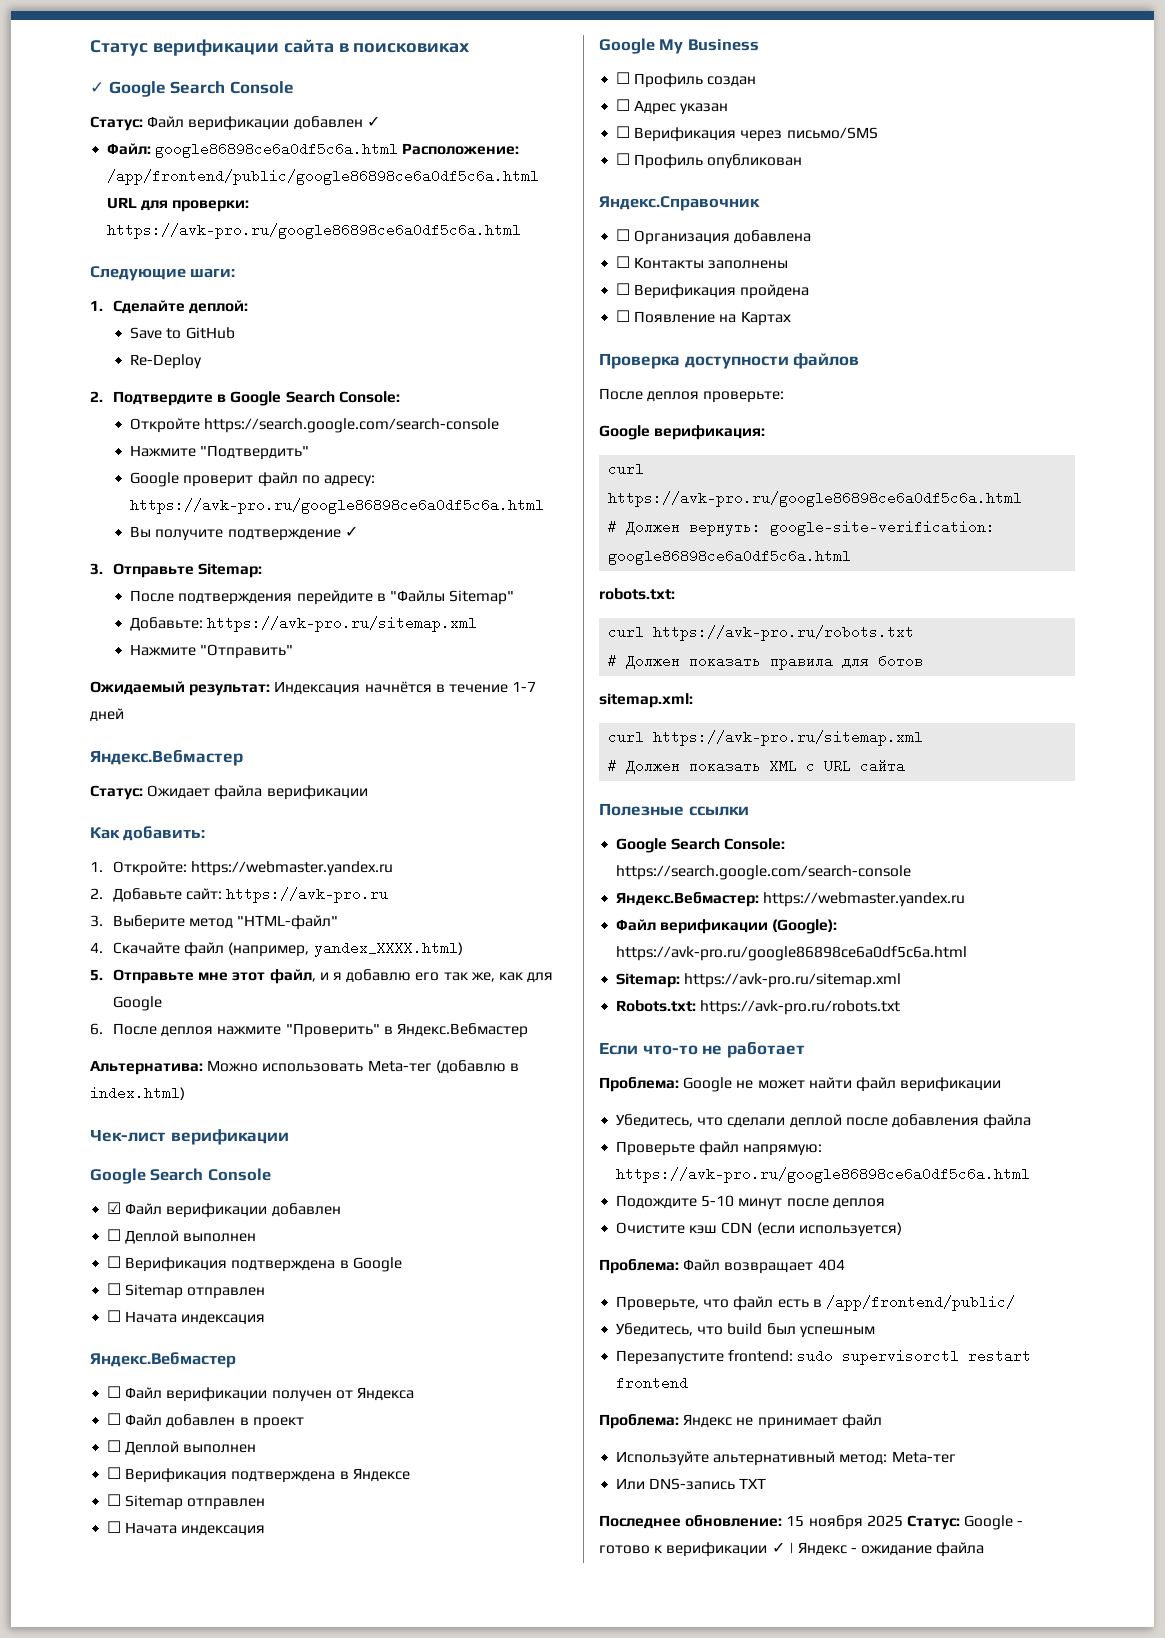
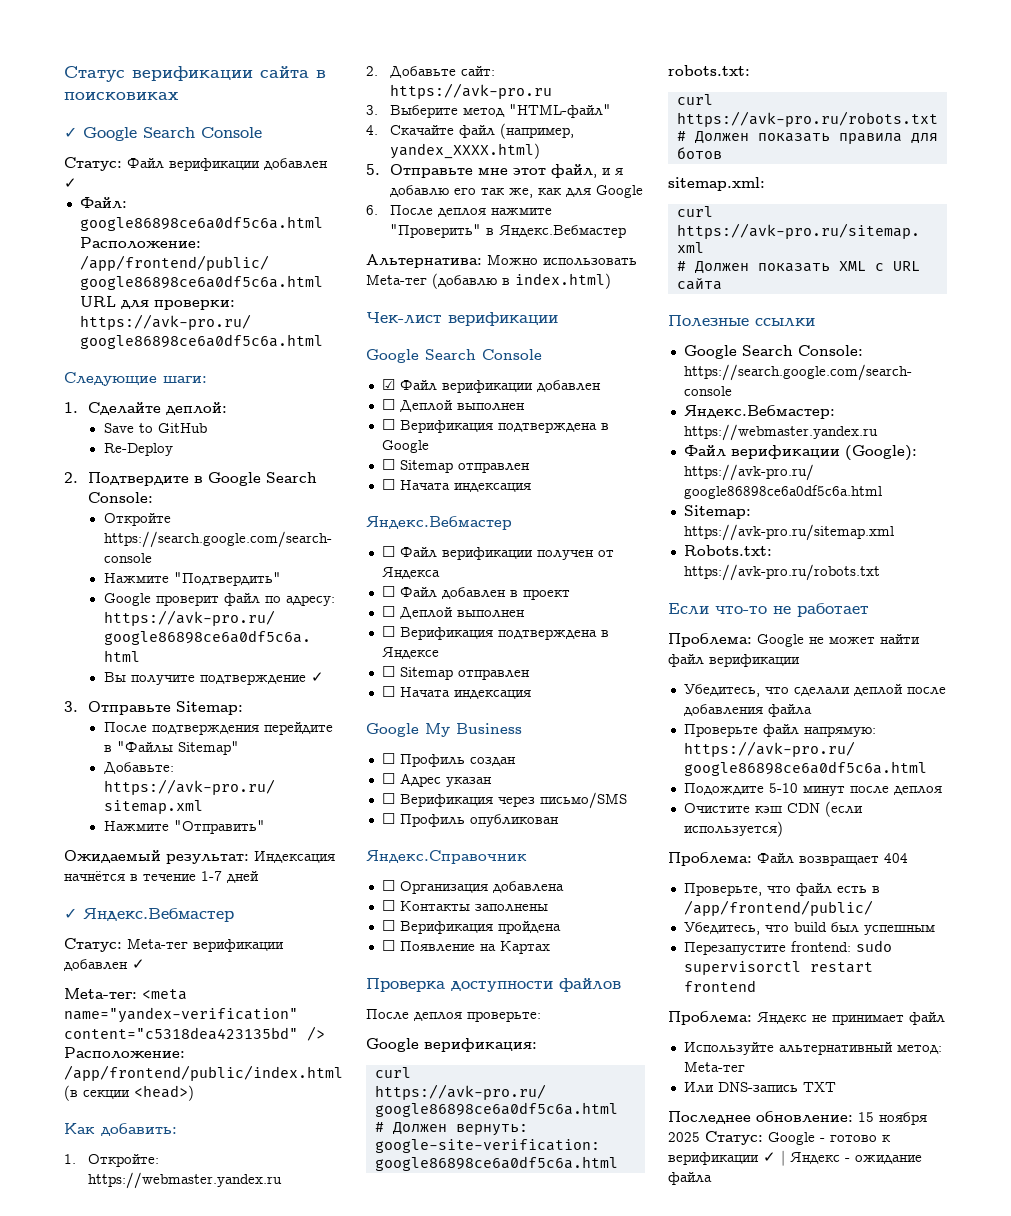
(124, 715) none -> [64,908,77,919] ✓
[147,785,368,800] Ожидает файла верификации -> [127,938,284,952] [64,959,145,971] [64,988,187,1000] [64,1007,298,1023] [64,1026,325,1041] [64,1047,185,1059] [64,1065,343,1081] [64,1085,194,1101] Meta-тег верификации добавлен ✓ // Meta-тег: <meta name="yandex-verification" content="c5318dea423135bd" /> Расположение: /app/frontend/public/index.html (в секции <head>)

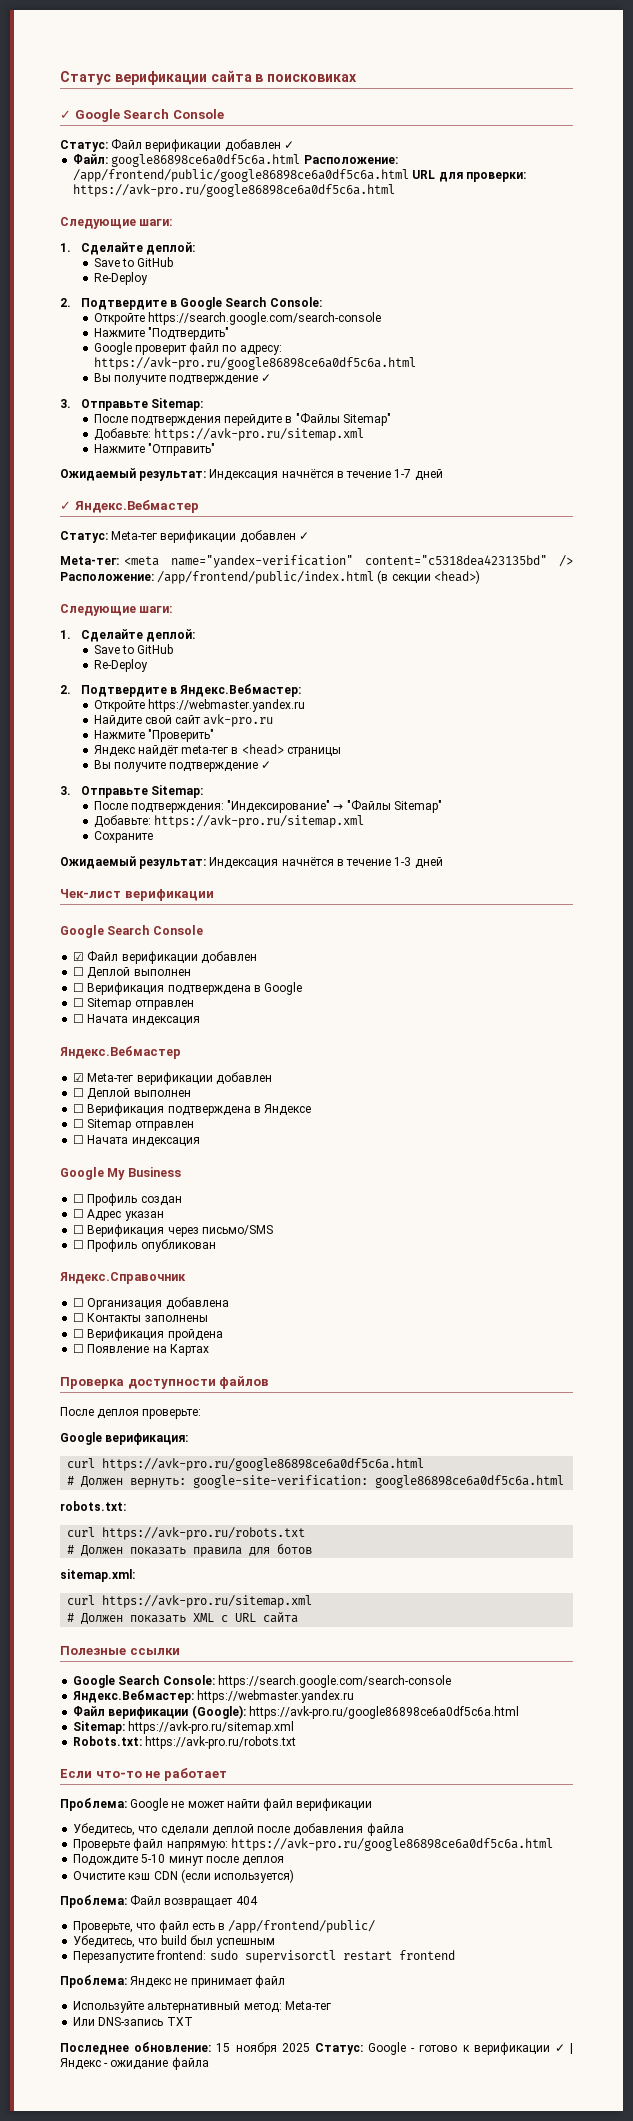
[64,1123,177,1136] [64,1154,159,1167] [87,1172,282,1189] [366,66,495,78] [389,83,552,99] [366,104,611,118] [366,123,574,139] [389,143,540,159] [366,164,623,178] [389,185,643,198] [366,205,552,217] [389,224,626,238] [366,254,637,268] [366,273,611,289] Как добавить: // 1. Откройте: https://webmaster.yandex.ru // 2. Добавьте сайт: https://avk-pro.ru // 3. Выберите метод "HTML-файл" // 4. Скачайте файл (например, yandex_XXXX.html) // 5. Отправьте мне этот файл, и я добавлю его так же, как для Google // 6. После деплоя нажмите "Проверить" в Яндекс.Вебмастер // Альтернатива: Можно использовать Meta-тег (добавлю в index.html) -> [60,604,174,616] [60,629,195,642] [93,644,174,654] [93,659,148,672] [60,684,302,697] [93,699,306,712] [93,714,274,727] [93,729,215,742] [93,744,341,757] [93,760,272,772] [60,785,203,798] [93,800,442,813] [93,815,365,828] [93,831,153,843] [60,856,443,869] Следующие шаги: // 1. Сделайте деплой: // Save to GitHub // Re-Deploy // 2. Подтвердите в Яндекс.Вебмастер: // Откройте https://webmaster.yandex.ru // Найдите свой сайт avk-pro.ru // Нажмите "Проверить" // Яндекс найдёт meta-тег в <head> страницы // Вы получите подтверждение ✓ // 3. Отправьте Sitemap: // После подтверждения: "Индексирование" → "Файлы Sitemap" // Добавьте: https://avk-pro.ru/sitemap.xml // Сохраните // Ожидаемый результат: Индексация начнётся в течение 1-3 дней
[381,546,614,560] [381,567,440,579] [381,586,570,600] ☐ Файл верификации получен от Яндекса // ☐ Файл добавлен в проект -> [73,1072,272,1085] ☑ Meta-тег верификации добавлен

